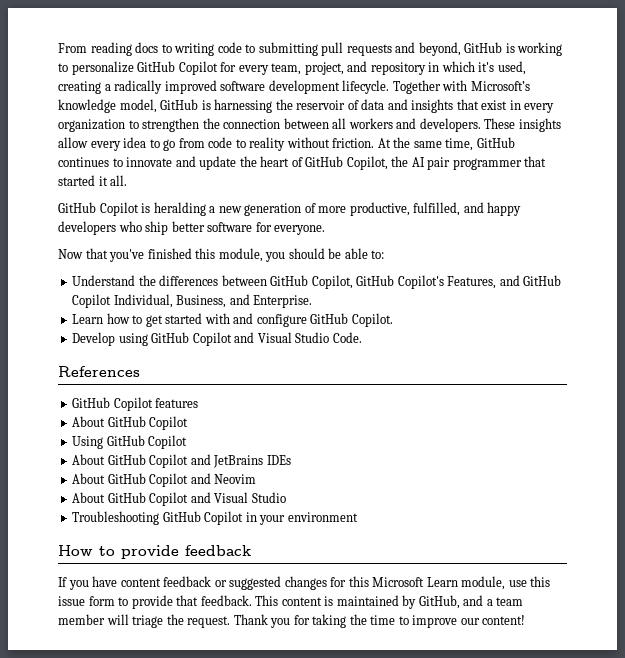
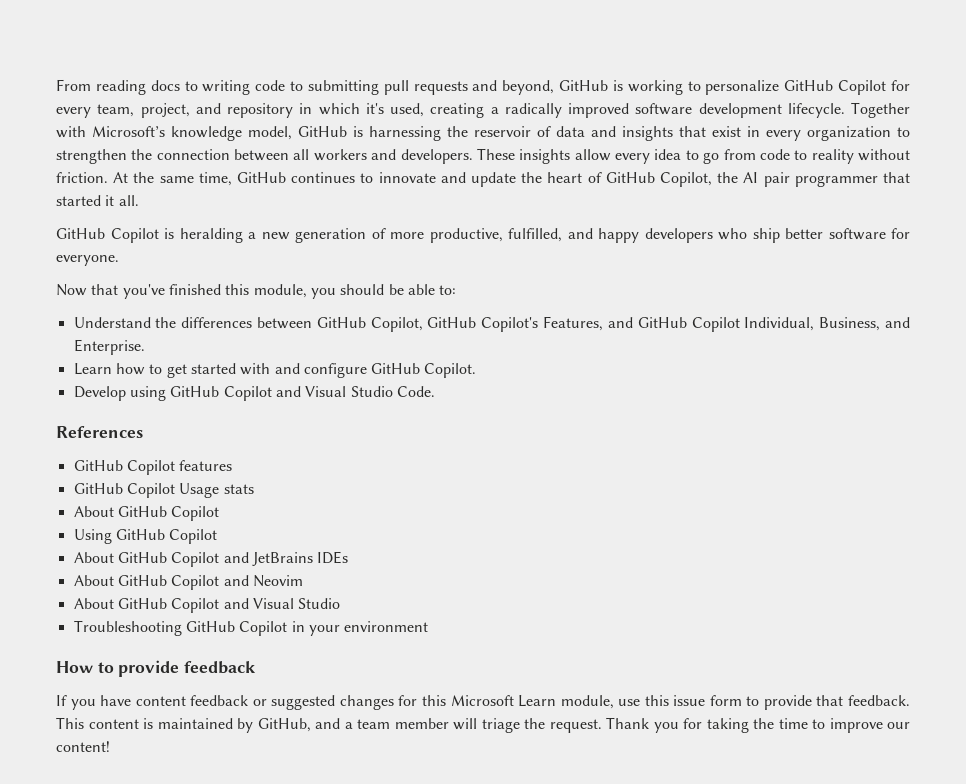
(199, 403) none -> [73,483,254,498] // GitHub Copilot Usage stats

